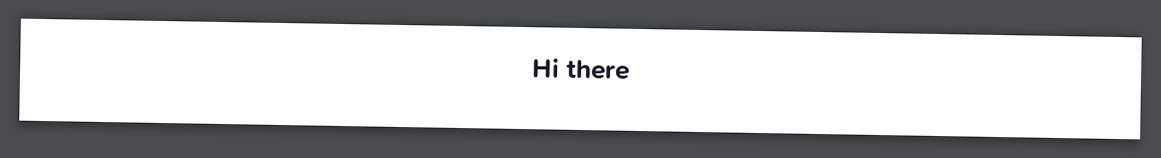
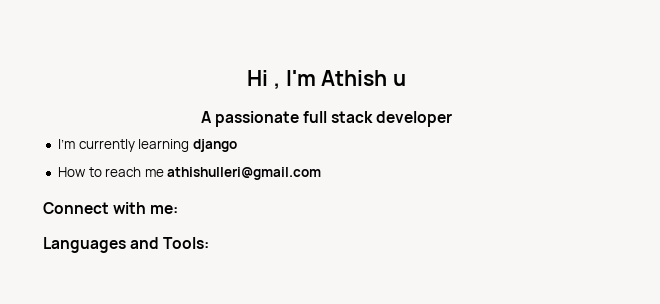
[566,59,631,80] there -> [273,70,406,89] [200,111,453,127] [57,139,237,152] [57,167,322,180] [43,202,179,214] [43,237,210,253] , I'm Athish u // A passionate full stack developer // I’m currently learning django // How to reach me athishulleri@gmail.com // Connect with me: // Languages and Tools:

